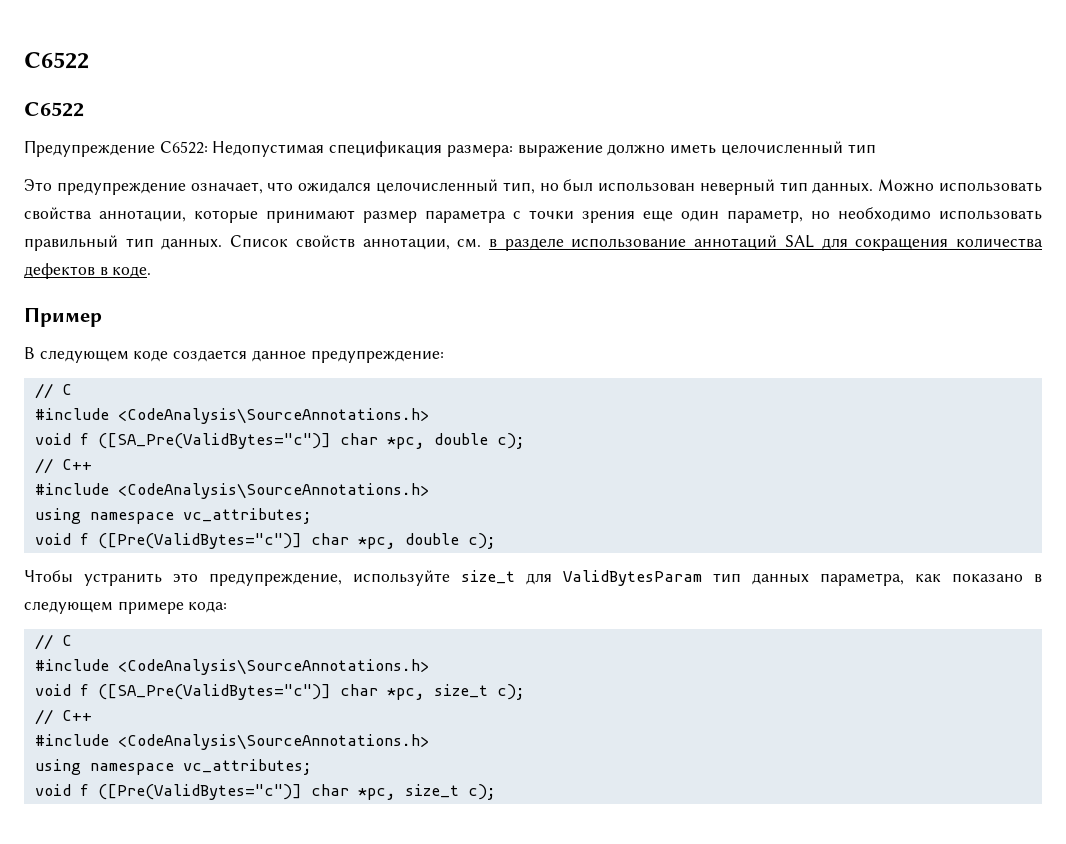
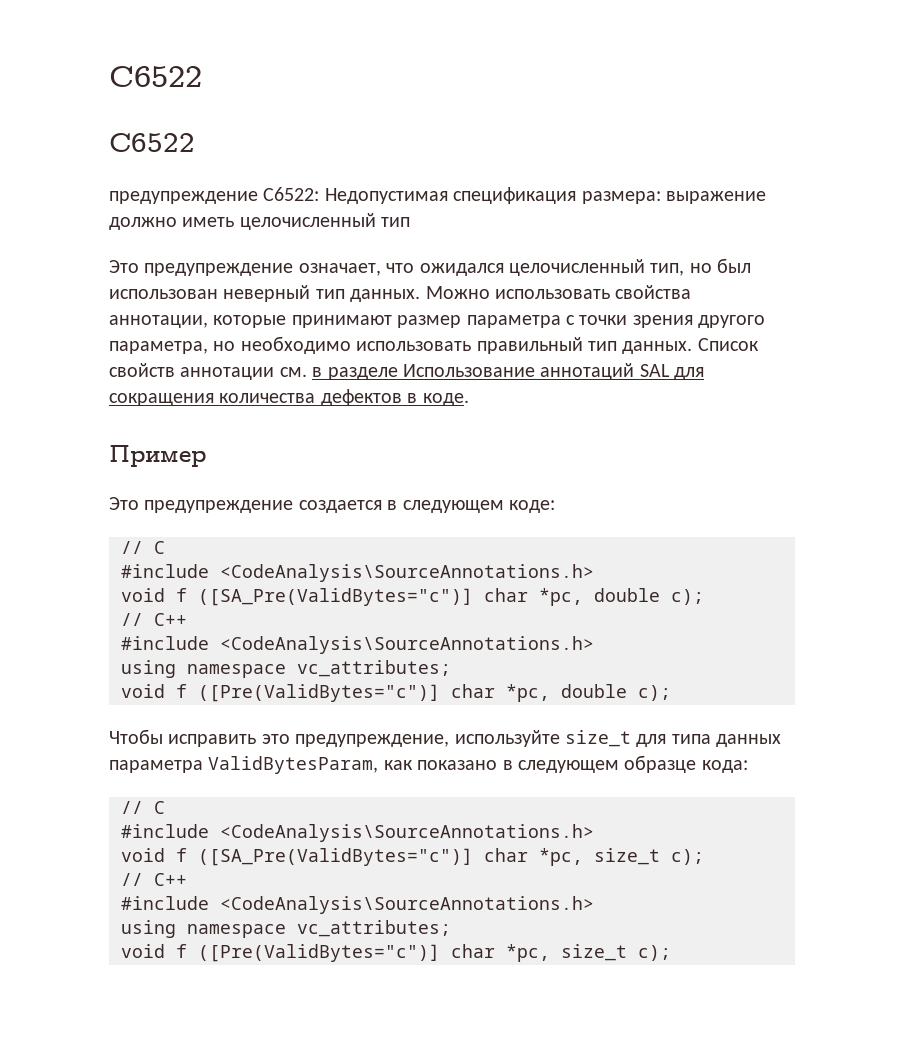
[24,140,155,157] Предупреждение -> [109,191,258,204] предупреждение
[643,210,803,223] еще один параметр, -> [698,315,766,328] [109,341,208,354] другого параметра,
[362,238,450,250] аннотации, -> [180,367,275,380] аннотации
[571,238,687,248] использование -> [403,364,535,377] Использование
[24,347,444,363] В следующем коде создается данное предупреждение: -> [109,497,555,513] Это предупреждение создается в следующем коде:
[84,573,162,586] устранить -> [168,734,257,747] исправить
[563,570,904,586] ValidBytesParam тип данных параметра, -> [671,734,782,747] [109,756,379,774] типа данных параметра ValidBytesParam,
[117,601,184,614] примере -> [624,755,697,773] образце

